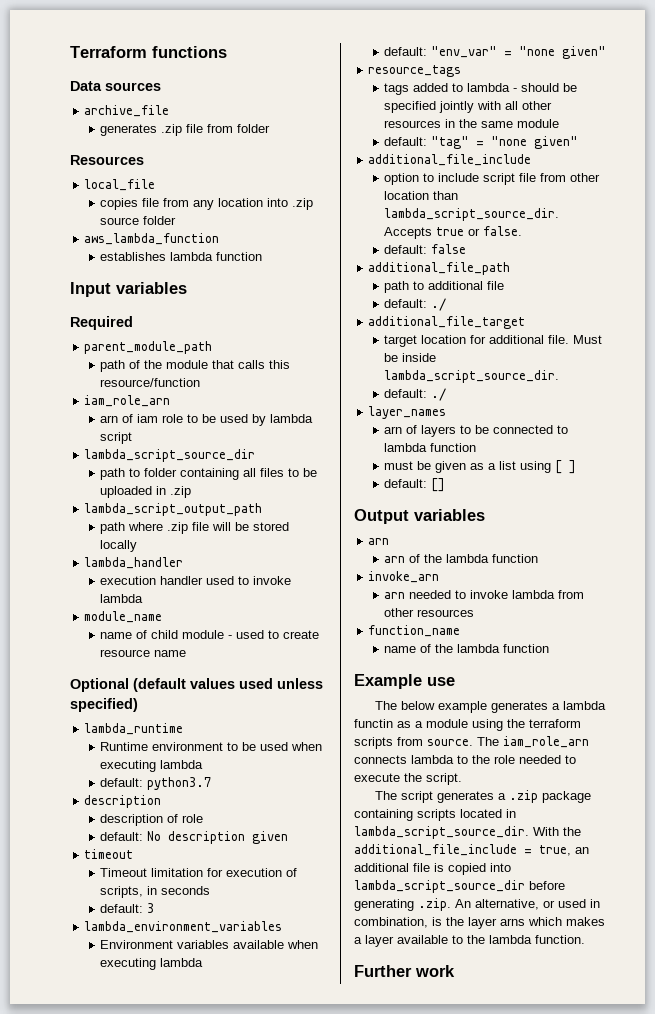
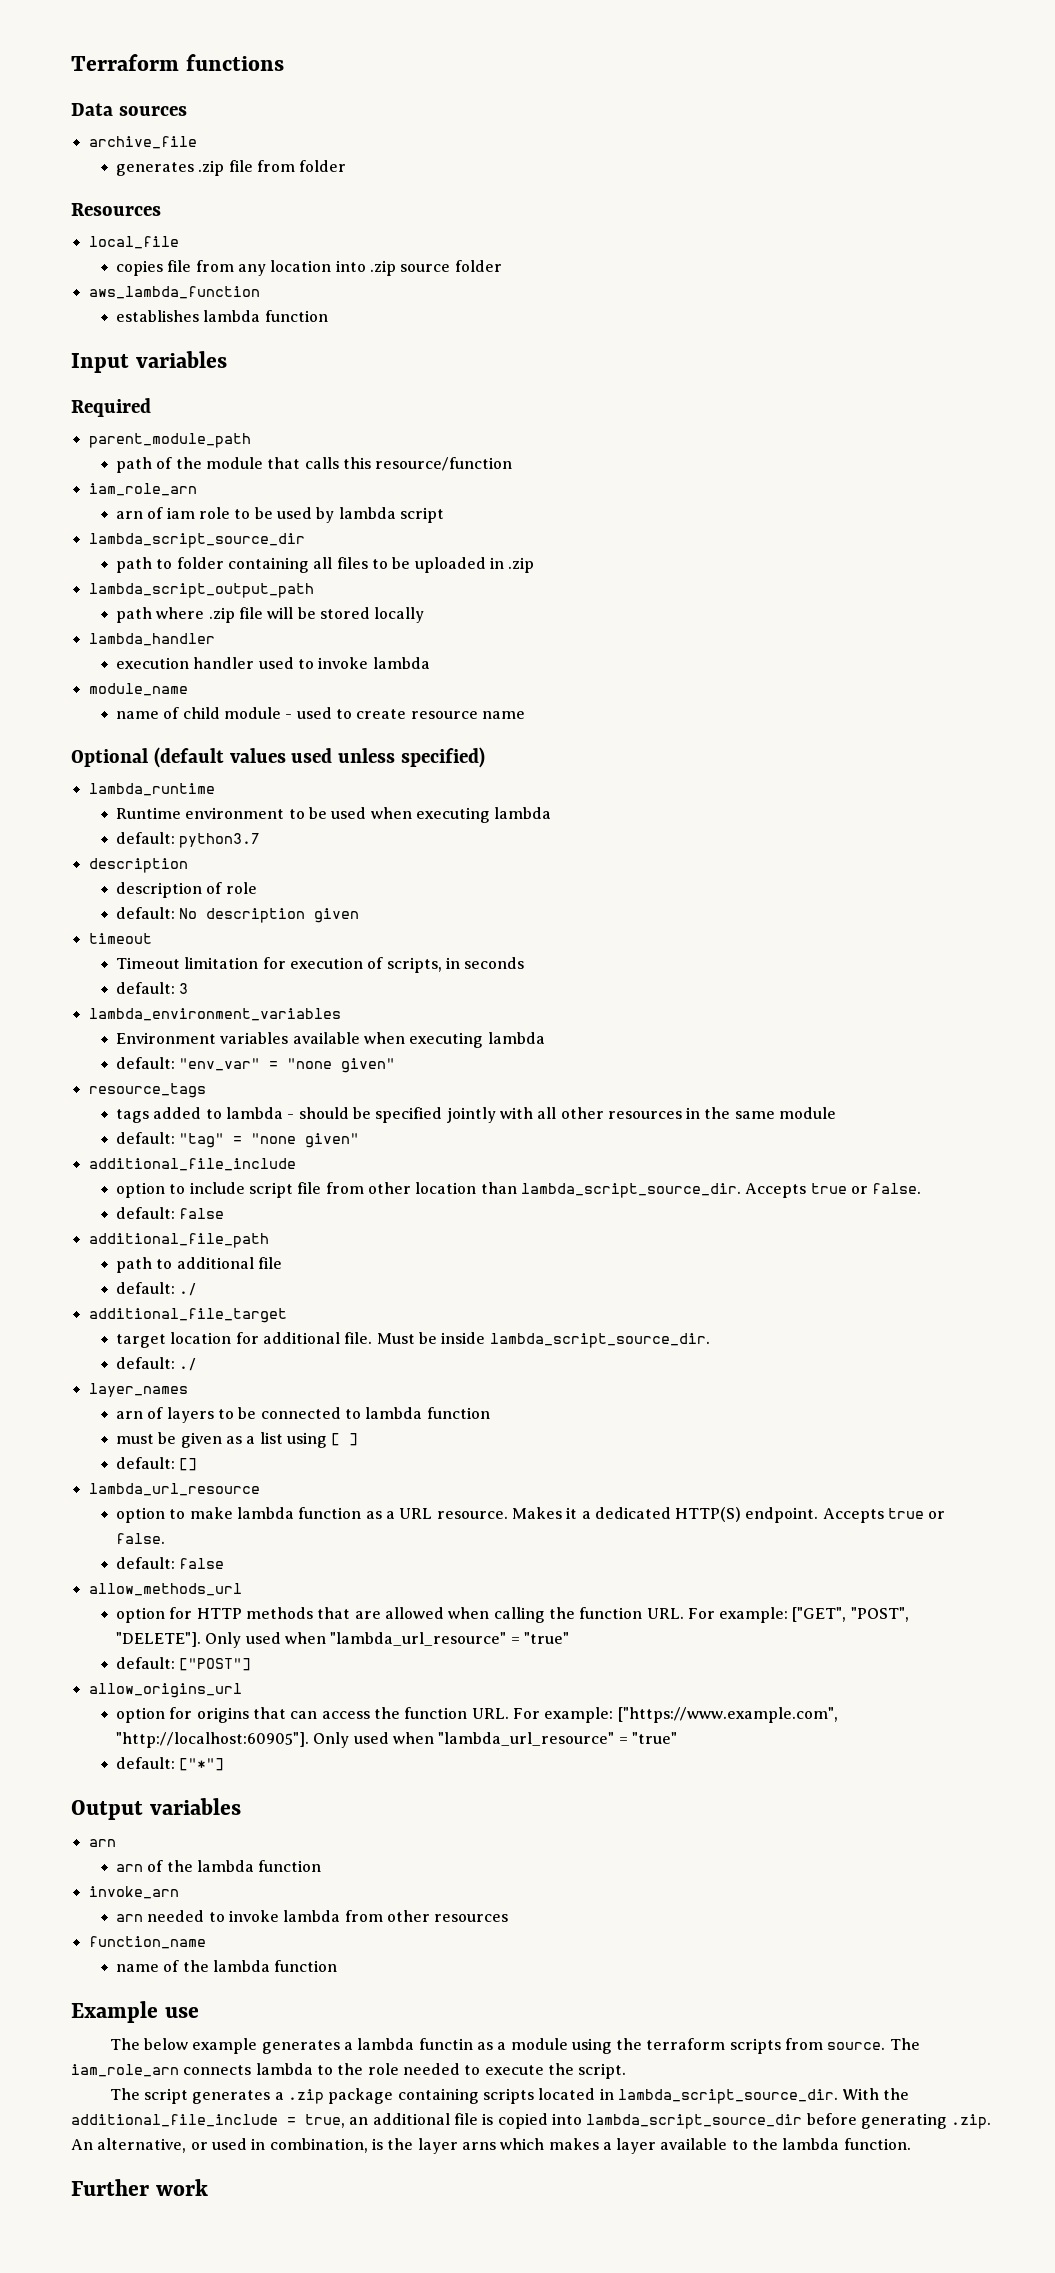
(446, 485) none -> [88,1483,260,1496] [115,1507,946,1523] [115,1533,165,1544] [115,1557,225,1569] [88,1583,242,1596] [115,1607,909,1623] [115,1632,569,1648] [115,1657,252,1671] [88,1683,242,1698] [115,1707,839,1723] [115,1732,677,1748] [115,1757,225,1771] // lambda_url_resource // option to make lambda function as a URL resource. Makes it a dedicated HTTP(S) endpoint. Accepts true or false. // default: false // allow_methods_url // option for HTTP methods that are allowed when calling the function URL. For example: ["GET", "POST", "DELETE"]. Only used when "lambda_url_resource" = "true" // default: ["POST"] // allow_origins_url // option for origins that can access the function URL. For example: ["https://www.example.com", "http://localhost:60905"]. Only used when "lambda_url_resource" = "true" // default: ["*"]

